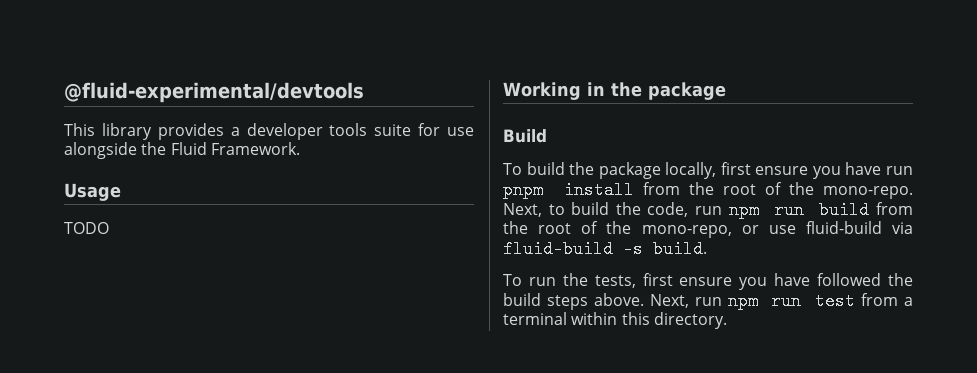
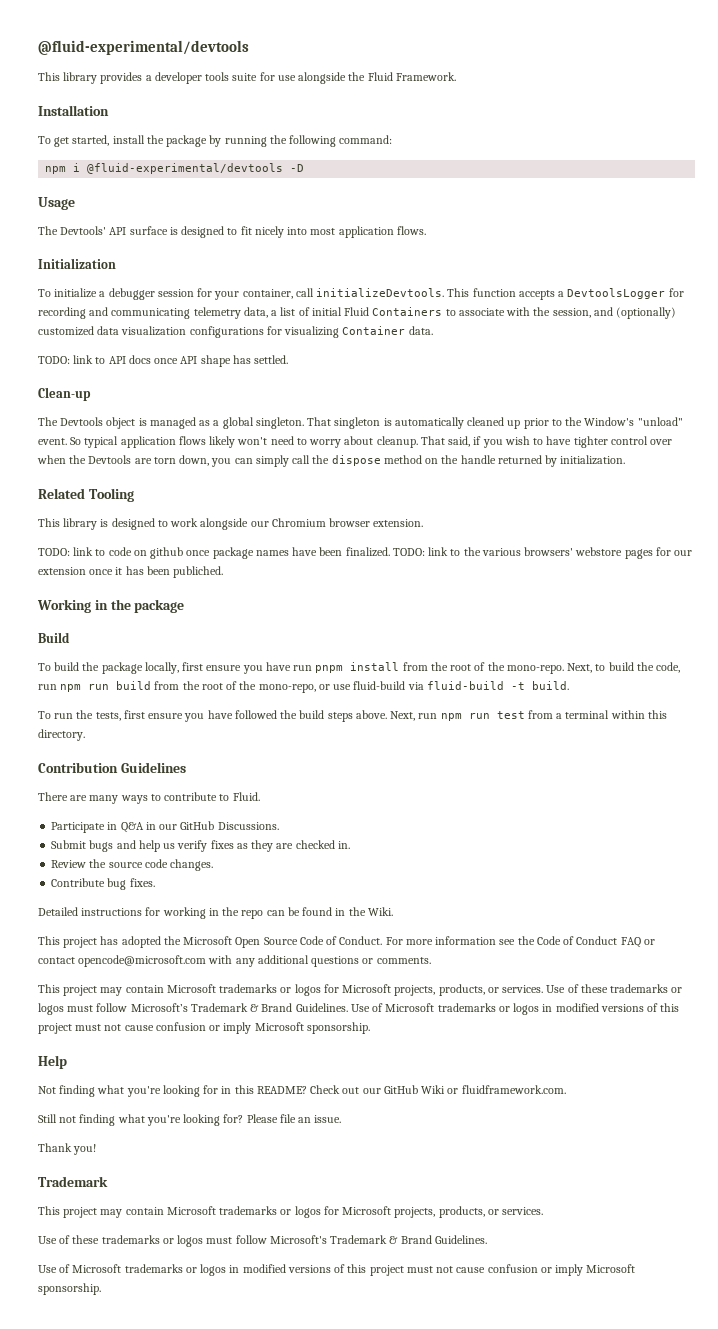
[64,183,121,201] [64,222,109,234] Usage // TODO -> [38,105,109,116] [38,135,393,147] [45,163,305,174] [38,197,75,210] [38,226,426,238] [38,258,116,269] [38,288,684,300] [38,307,677,319] [38,326,433,338] [38,355,289,367] [38,387,91,401] [38,417,683,429] [38,436,673,448] [37,455,626,467] [38,488,134,502] [38,518,424,530] [38,547,693,559] [38,566,224,578] Installation // To get started, install the package by running the following command: // npm i @fluid-experimental/devtools -D // Usage // The Devtools' API surface is designed to fit nicely into most application flows. // Initialization // To initialize a debugger session for your container, call initializeDevtools. This function accepts a DevtoolsLogger for recording and communicating telemetry data, a list of initial Fluid Containers to associate with the session, and (optionally) customized data visualization configurations for visualizing Container data. // TODO: link to API docs once API shape has settled. // Clean-up // The Devtools object is managed as a global singleton. That singleton is automatically cleaned up prior to the Window's "unload" event. So typical application flows likely won't need to worry about cleanup. That said, if you wish to have tighter control over when the Devtools are torn down, you can simply call the dispose method on the handle returned by initialization. // Related Tooling // This library is designed to work alongside our Chromium browser extension. // TODO: link to code on github once package names have been finalized. TODO: link to the various browsers' webstore pages for our extension once it has been publiched.
[623,240,643,258] -s -> [510,682,525,690] -t
(727, 320) none -> [38,762,186,773] [38,792,260,804] [51,821,279,833] [51,840,350,852] [51,859,214,871] [51,878,155,890] [38,907,393,919] [38,936,655,948] [38,955,431,967] [38,984,683,996] [38,1003,680,1015] [38,1022,370,1034] [38,1055,67,1069] [38,1085,566,1097] [38,1114,342,1126] [38,1143,97,1155] [38,1176,108,1187] [38,1206,544,1218] [38,1235,487,1247] [38,1264,636,1276] [38,1283,101,1295] // Contribution Guidelines // There are many ways to contribute to Fluid. // Participate in Q&A in our GitHub Discussions. // Submit bugs and help us verify fixes as they are checked in. // Review the source code changes. // Contribute bug fixes. // Detailed instructions for working in the repo can be found in the Wiki. // This project has adopted the Microsoft Open Source Code of Conduct. For more information see the Code of Conduct FAQ or contact opencode@microsoft.com with any additional questions or comments. // This project may contain Microsoft trademarks or logos for Microsoft projects, products, or services. Use of these trademarks or logos must follow Microsoft’s Trademark & Brand Guidelines. Use of Microsoft trademarks or logos in modified versions of this project must not cause confusion or imply Microsoft sponsorship. // Help // Not finding what you're looking for in this README? Check out our GitHub Wiki or fluidframework.com. // Still not finding what you're looking for? Please file an issue. // Thank you! // Trademark // This project may contain Microsoft trademarks or logos for Microsoft projects, products, or services. // Use of these trademarks or logos must follow Microsoft's Trademark & Brand Guidelines. // Use of Microsoft trademarks or logos in modified versions of this project must not cause confusion or imply Microsoft sponsorship.

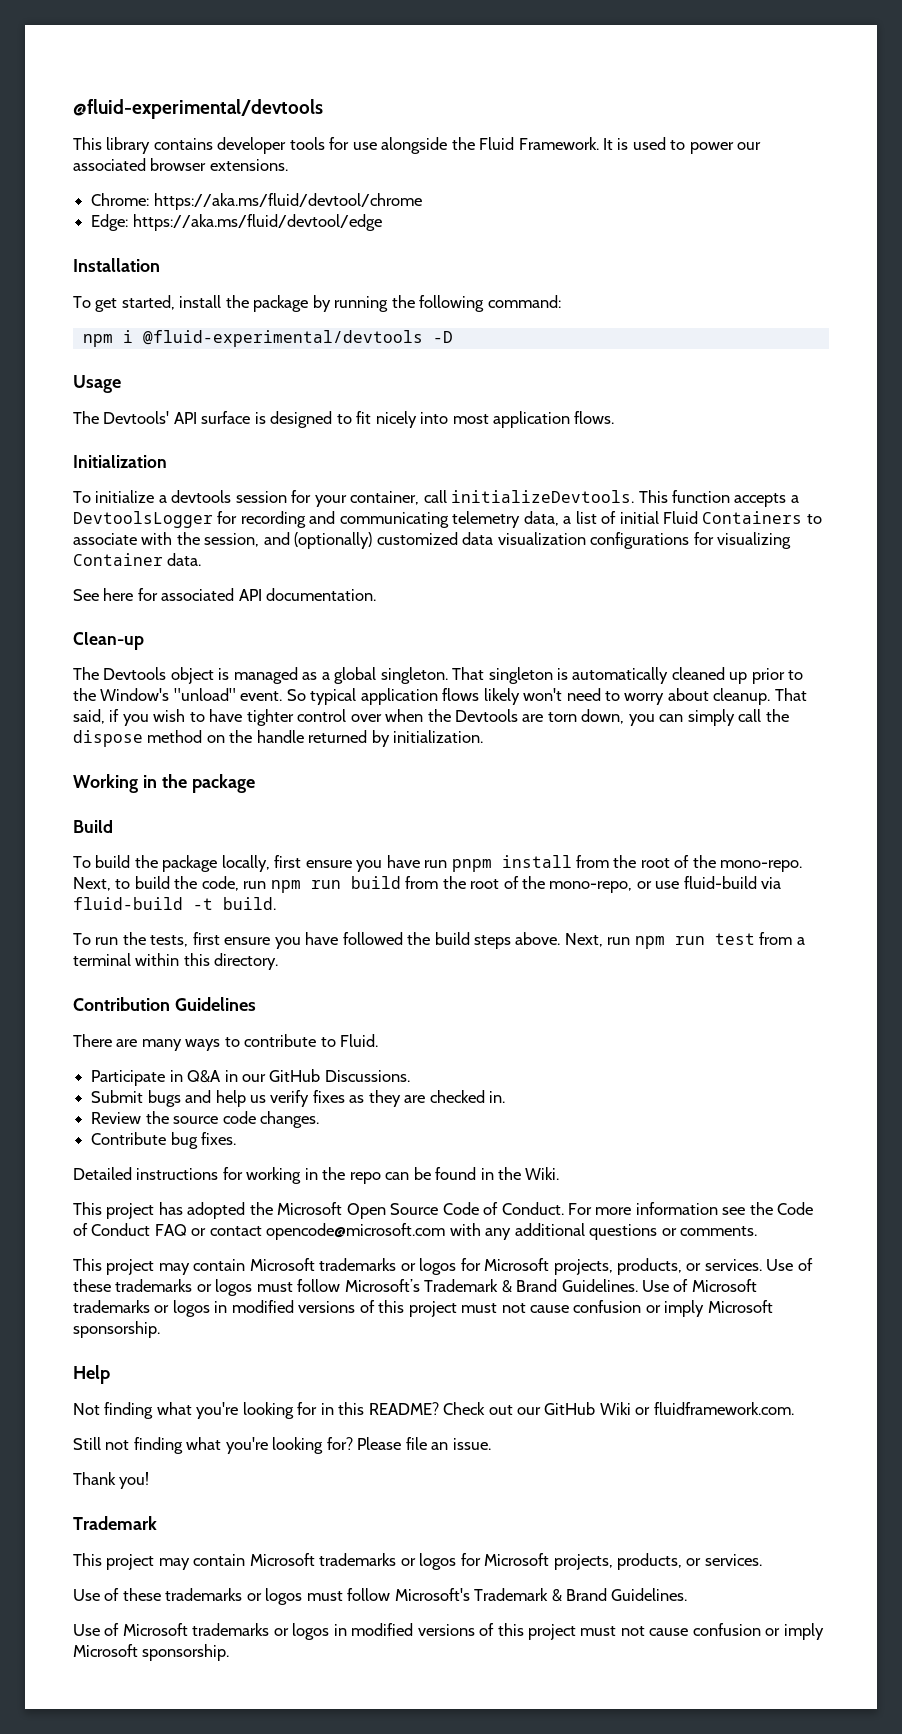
[100,72,152,84] provides a -> [153,138,213,150] contains
[232,73,258,81] suite -> (325, 143) none
(456, 76) none -> [603,137,762,154] [73,158,288,171] [91,193,422,210] [91,214,382,231] It is used to power our associated browser extensions. // Chrome: https://aka.ms/fluid/devtool/chrome // Edge: https://aka.ms/fluid/devtool/edge
[108,288,155,300] debugger -> [171,490,232,503] devtools
[38,355,289,367] TODO: link to API docs once API shape has settled. -> [73,588,377,601] See here for associated API documentation.
[38,488,134,502] [38,518,424,530] [38,547,693,559] [38,566,224,578] // Related Tooling // This library is designed to work alongside our Chromium browser extension. // TODO: link to code on github once package names have been finalized. TODO: link to the various browsers' webstore pages for our extension once it has been publiched. -> (484, 736) none

